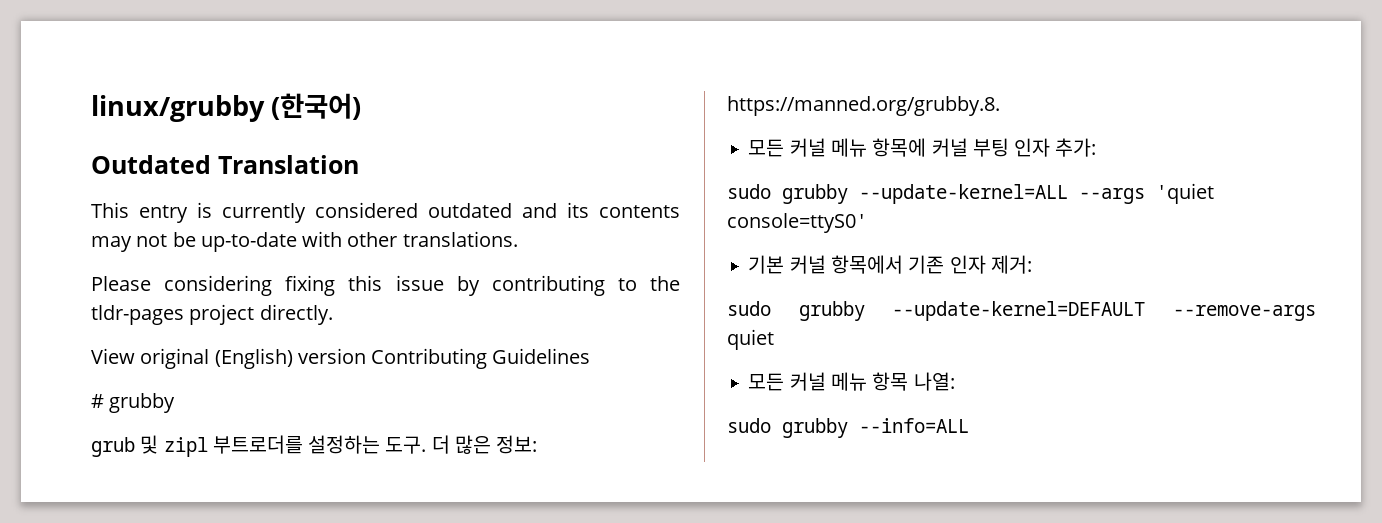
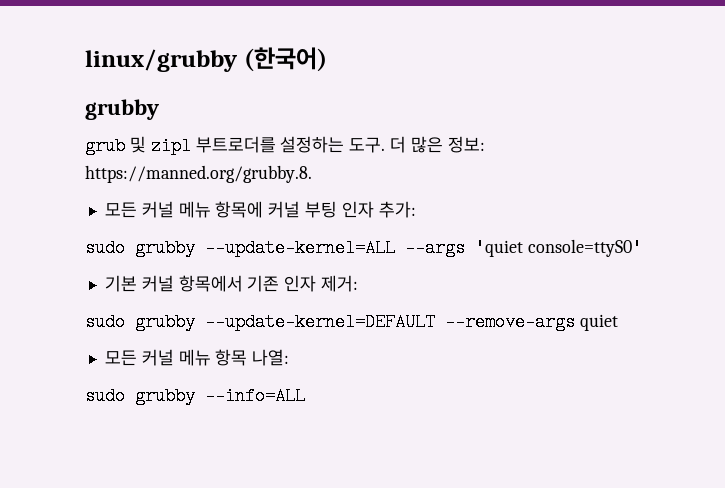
[91,155,359,174] [91,202,680,223] [91,231,518,252] [91,275,680,296] [91,304,333,325] [91,348,591,369] [91,394,104,408] Outdated Translation // This entry is currently considered outdated and its contents may not be up-to-date with other translations. // Please considering fixing this issue by contributing to the tldr-pages project directly. // View original (English) version Contributing Guidelines // # -> (327, 59) none

